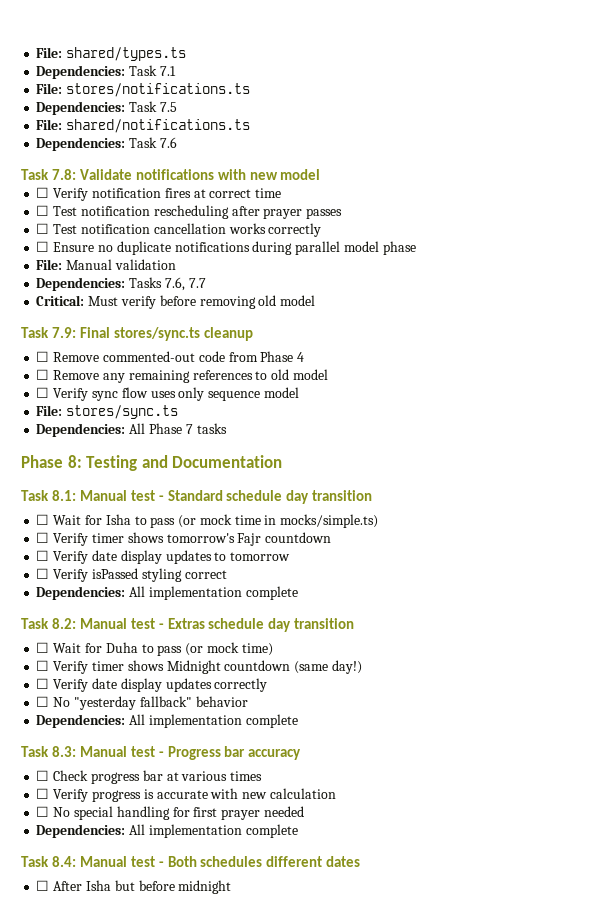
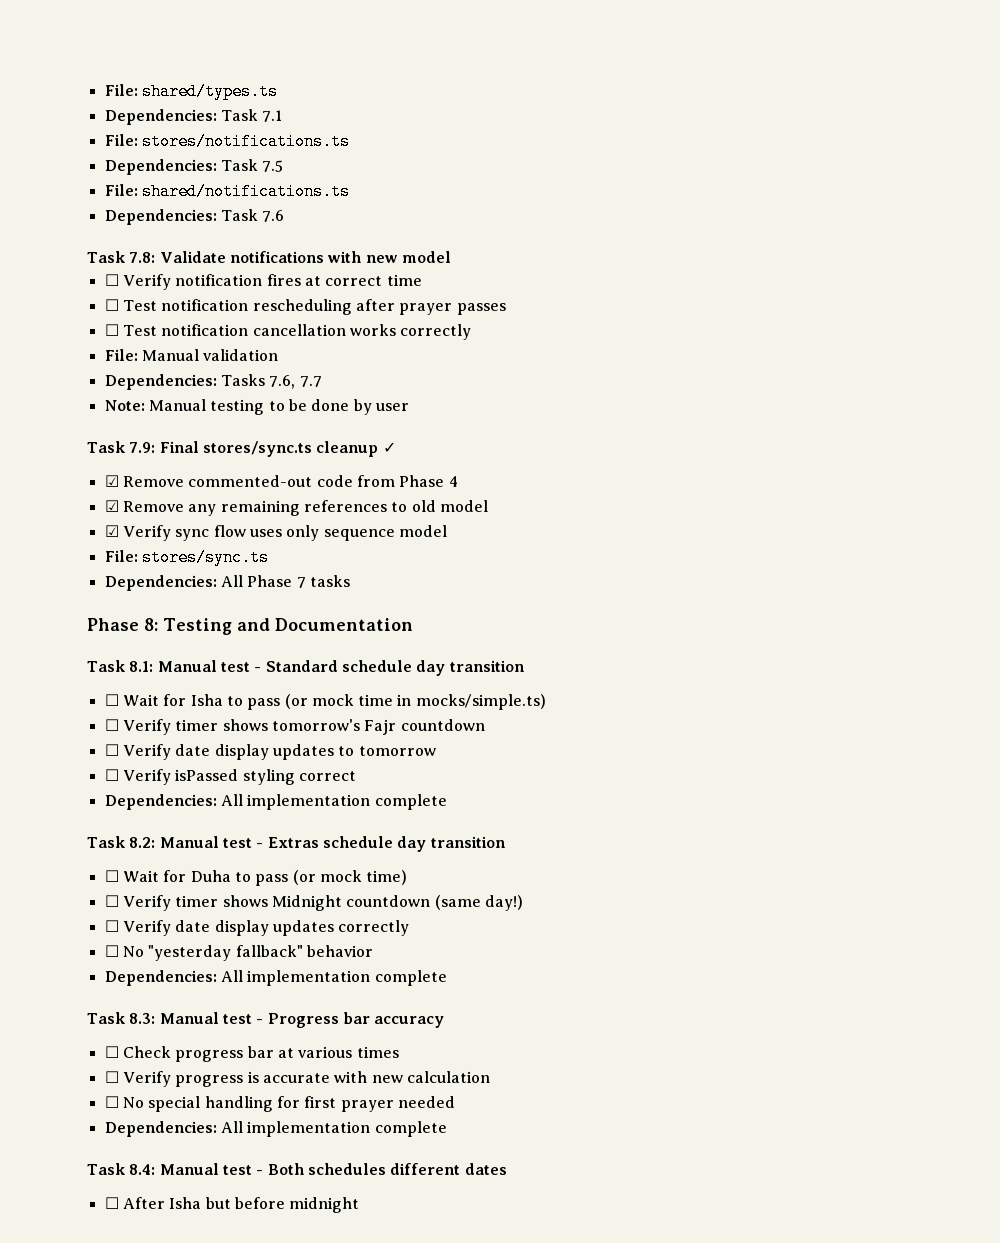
[36,241,416,255] // ☐ Ensure no duplicate notifications during parallel model phase -> (472, 332) none
[36,295,316,309] Critical: Must verify before removing old model -> [104,399,409,415] Note: Manual testing to be done by user
[36,351,50,362] // ☐ -> [382,442,396,453] [104,475,119,487] ✓ // ☑
[36,369,50,380] ☐ -> [104,500,119,512] ☑
[36,387,50,398] ☐ -> [104,525,119,537] ☑

